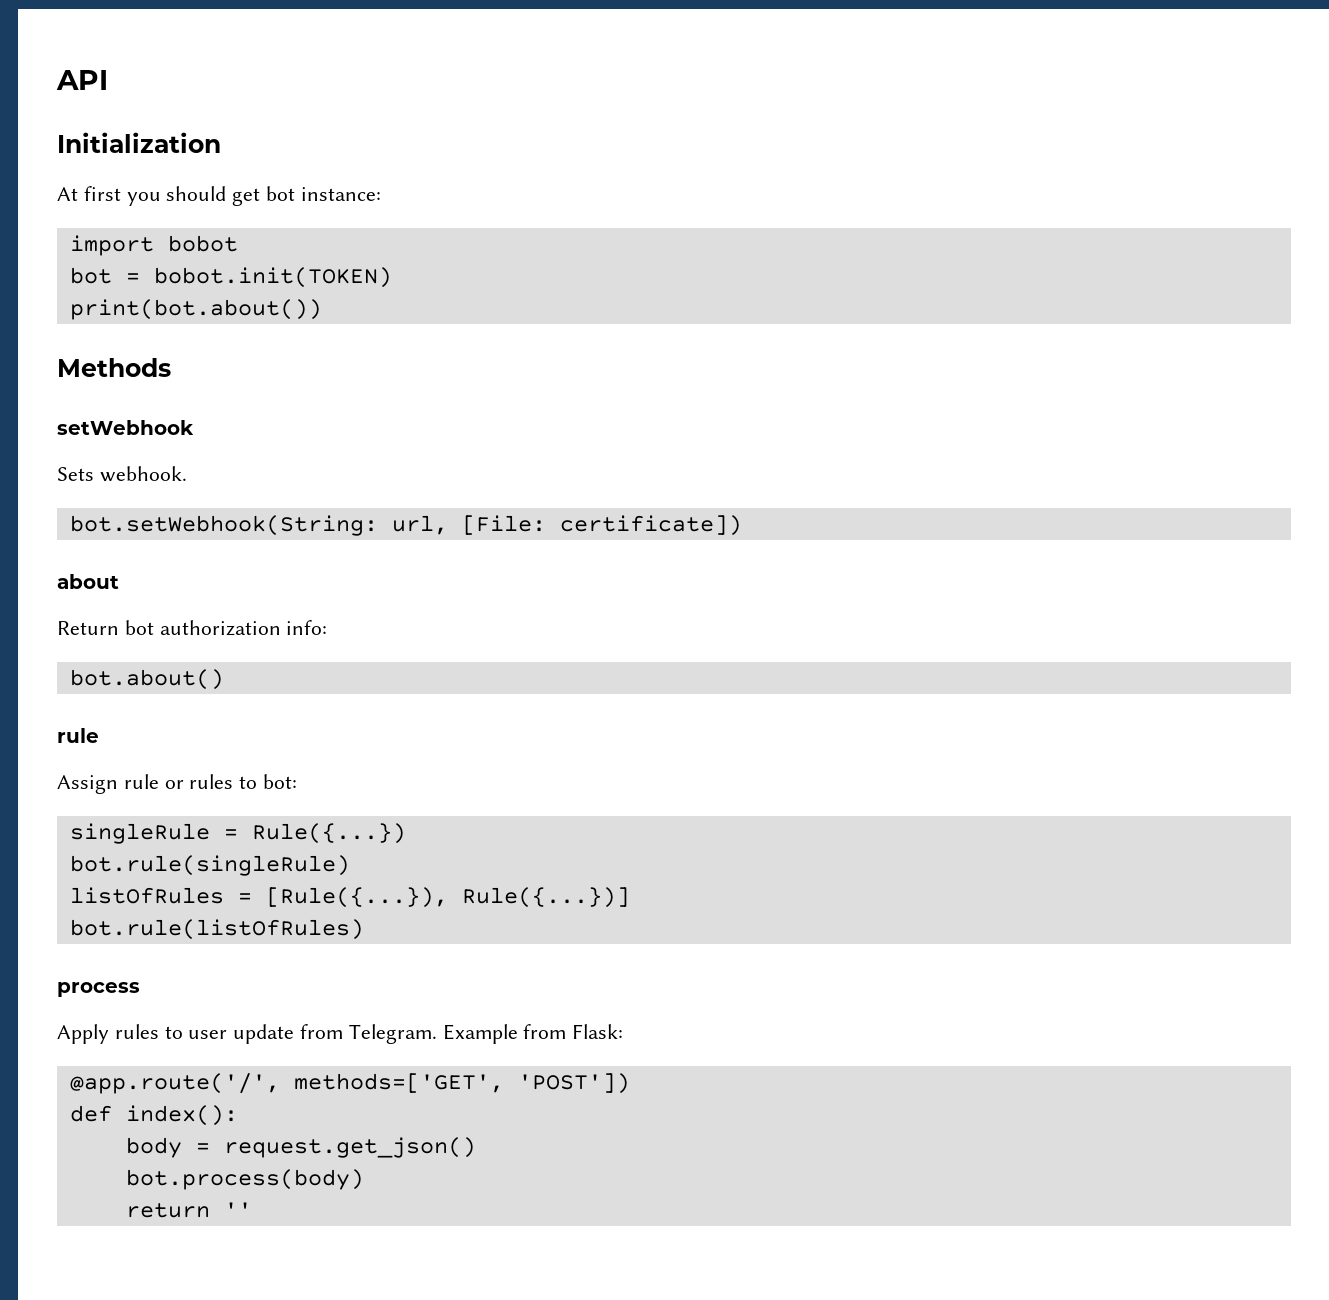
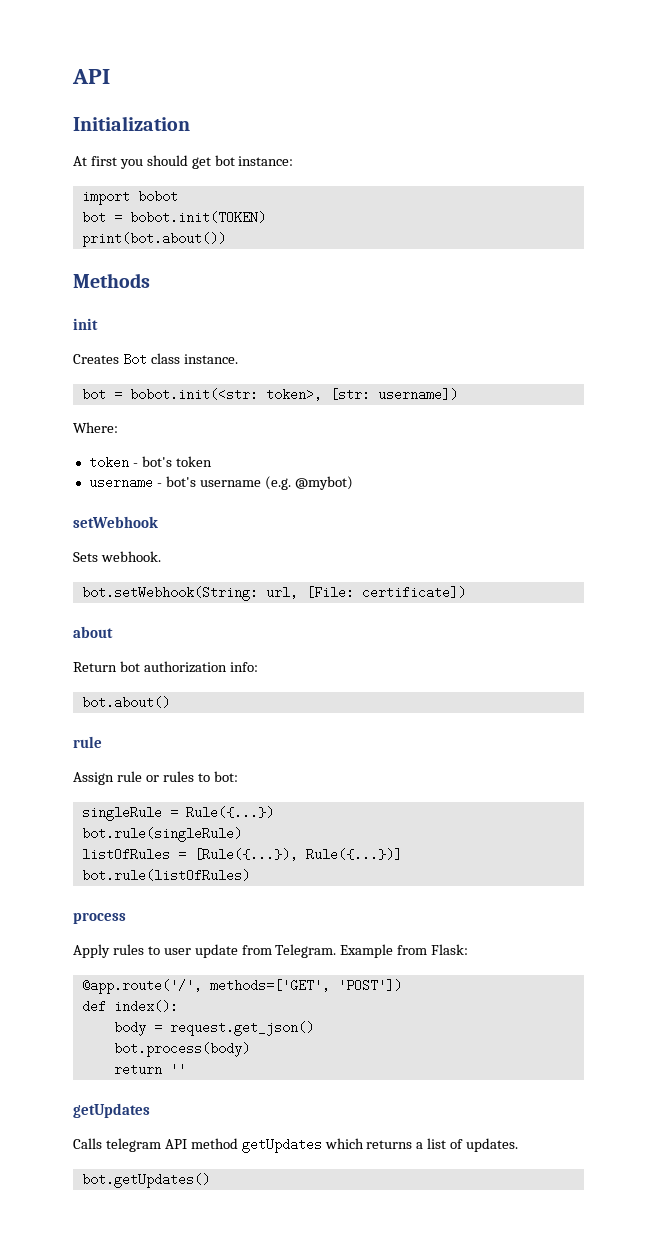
(171, 367) none -> [73,318,98,330] [73,353,238,366] [81,388,458,401] [73,422,118,433] [88,456,212,469] [88,476,353,490] // init // Creates Bot class instance. // bot = bobot.init(<str: token>, [str: username]) // Where: // token - bot's token // username - bot's username (e.g. @mybot)
(252, 1209) none -> [73,1103,150,1118] [73,1138,519,1153] [81,1173,210,1188] // getUpdates // Calls telegram API method getUpdates which returns a list of updates. // bot.getUpdates()

